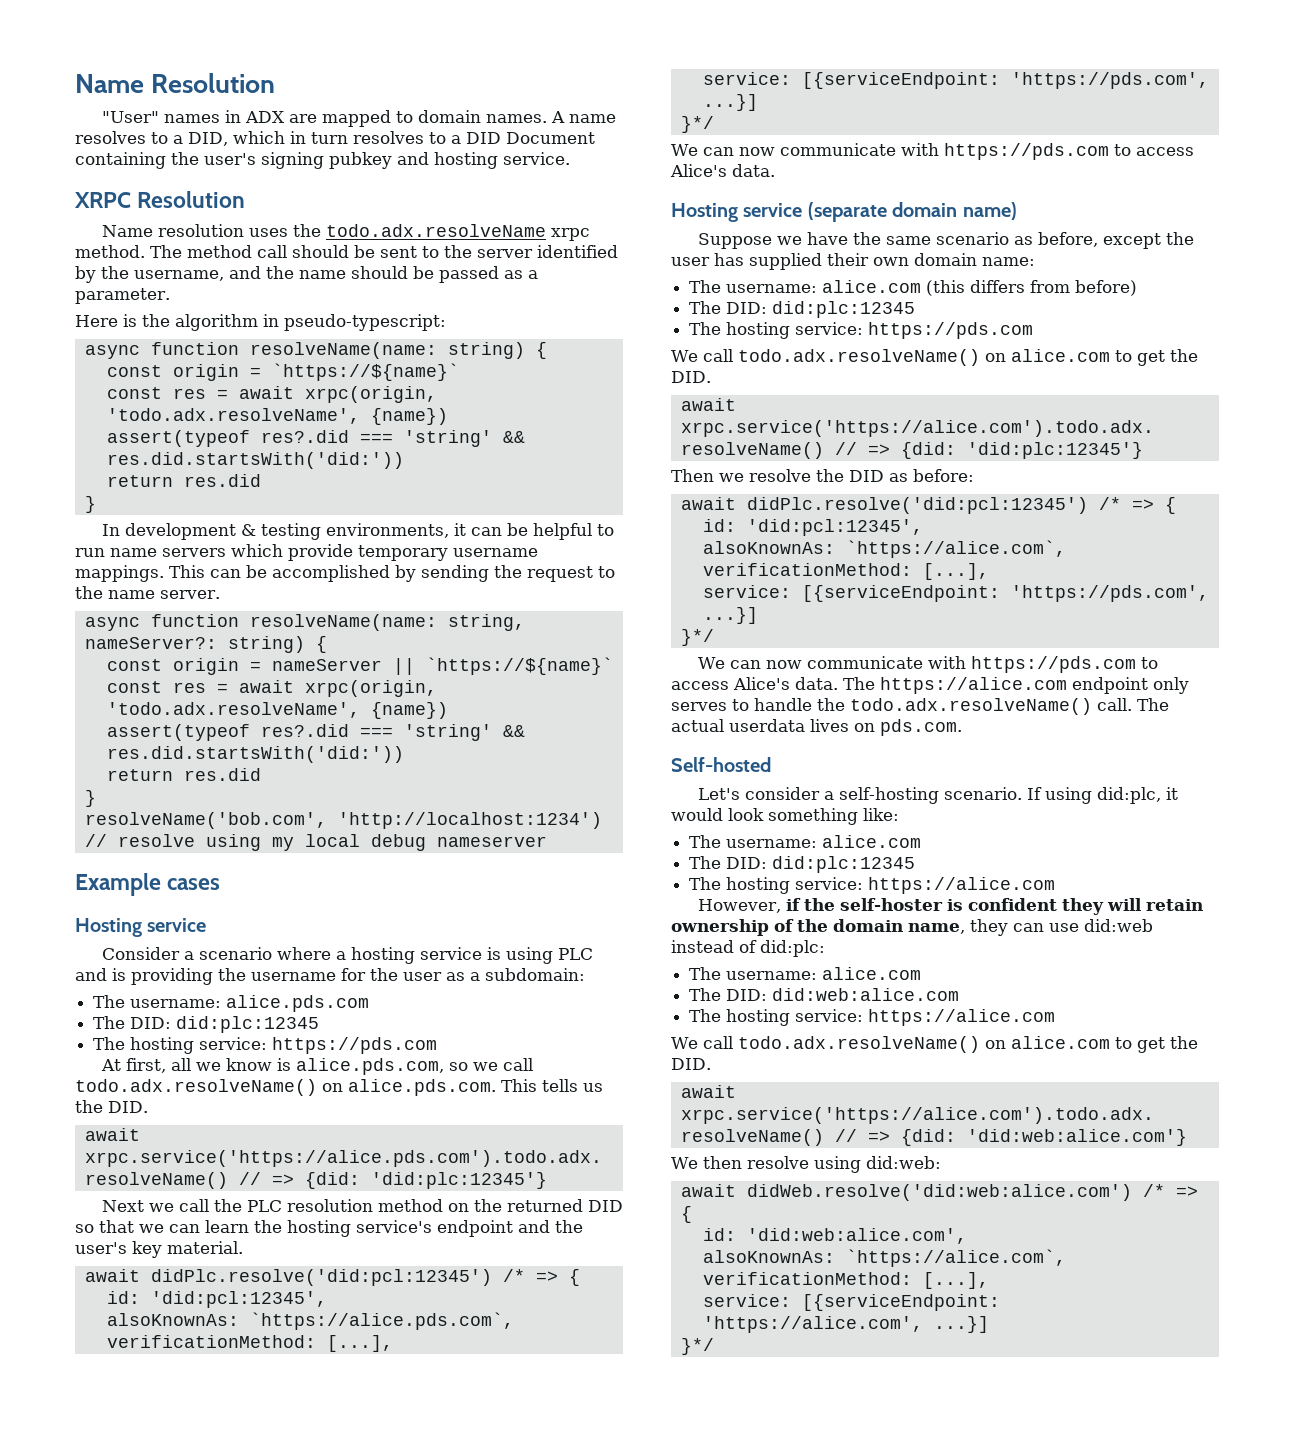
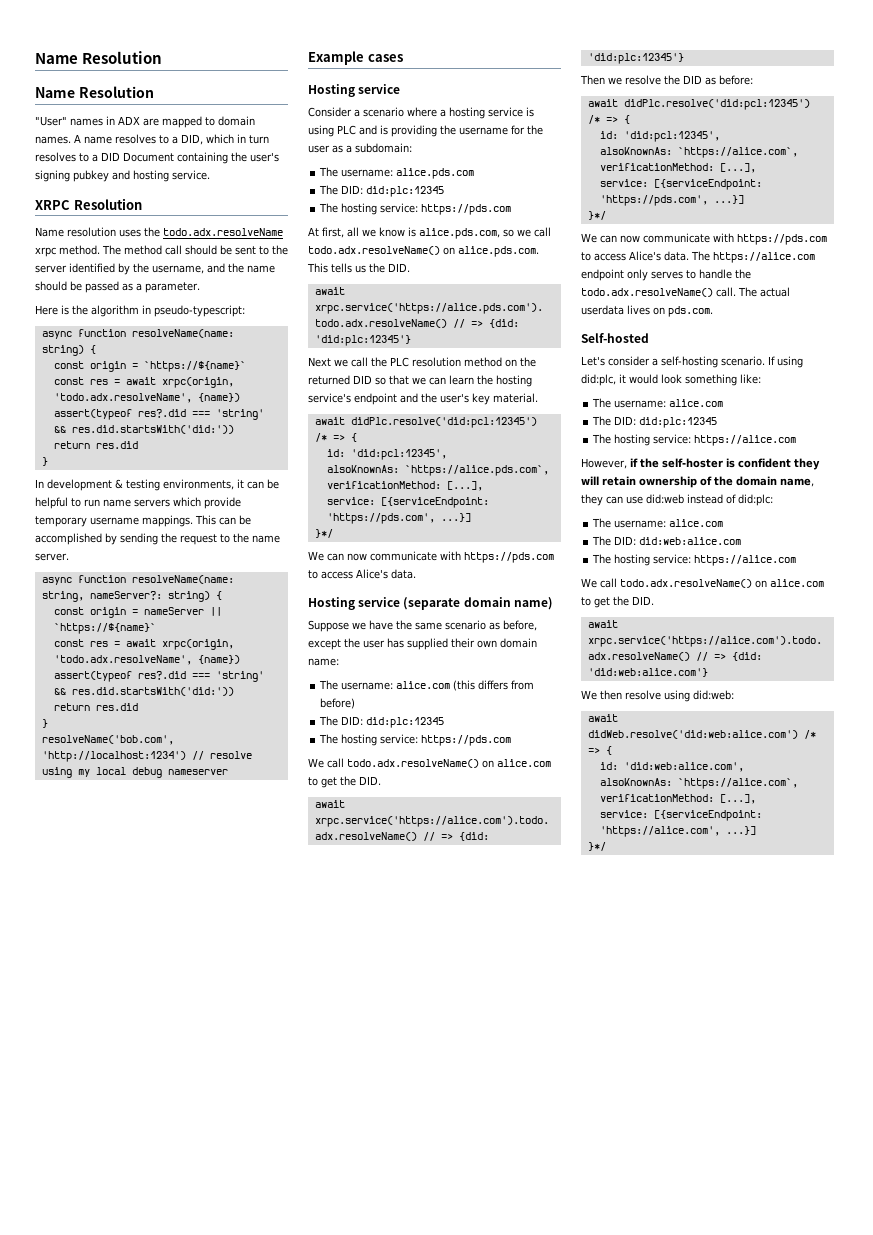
[75,73,276,93] Name Resolution -> [35,51,163,64] [35,86,154,98] Name Resolution // Name Resolution

